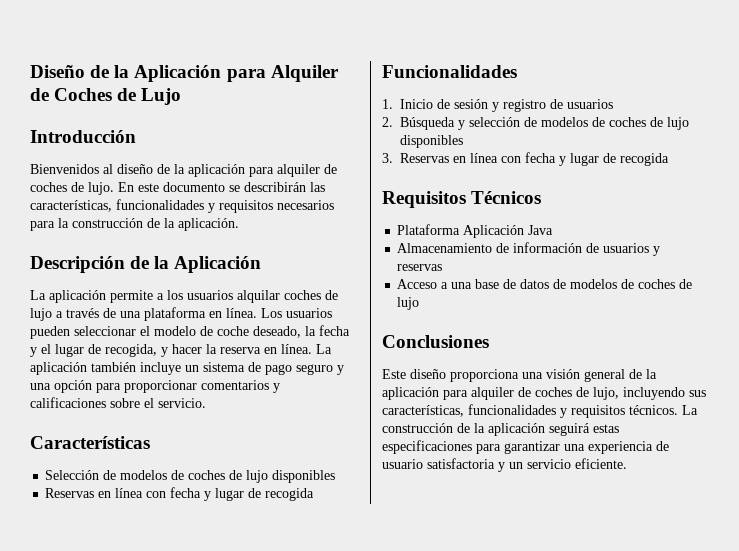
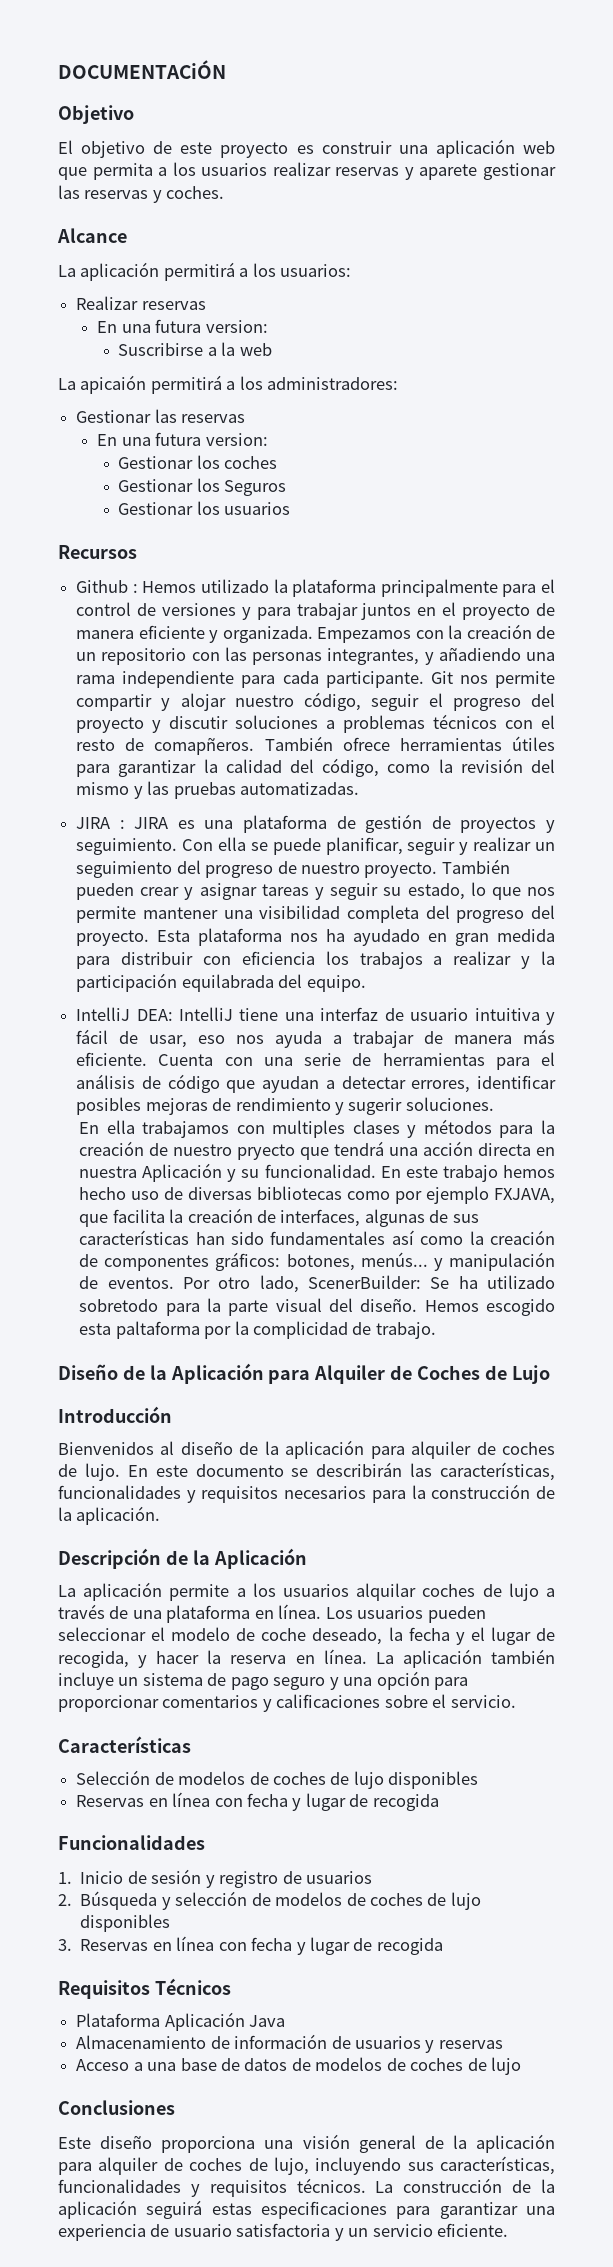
(30, 71) none -> [58,60,226,79] [58,105,134,124] [58,139,555,158] [58,162,556,180] [58,185,225,203] [57,228,127,243] [58,262,352,281] [76,296,206,310] [97,319,268,333] [118,342,272,356] [58,375,399,394] [76,409,246,423] [97,432,268,446] [118,455,278,469] [118,478,287,496] [118,501,291,515] [58,545,137,559] [76,579,555,597] [76,602,555,620] [76,624,555,643] [76,647,555,665] [76,671,555,688] [76,692,555,711] [76,714,555,733] [76,736,555,755] [76,758,555,777] [76,781,359,799] [76,814,555,833] [76,837,555,855] [76,859,510,878] [76,882,556,900] [76,905,555,923] [76,928,555,946] [76,951,555,969] [76,973,366,992] [76,1007,556,1025] [76,1029,556,1048] [76,1052,555,1070] [76,1074,556,1093] [76,1097,494,1115] [79,1119,555,1138] [79,1141,555,1160] [79,1163,555,1182] [79,1186,555,1204] [79,1208,479,1227] [79,1230,555,1245] [79,1252,555,1271] [79,1275,555,1293] [79,1298,555,1316] [79,1321,436,1339] DOCUMENTACiÓN // Objetivo // El objetivo de este proyecto es construir una aplicación web que permita a los usuarios realizar reservas y aparete gestionar las reservas y coches. // Alcance // La aplicación permitirá a los usuarios: // Realizar reservas // En una futura version: // Suscribirse a la web // La apicaión permitirá a los administradores: // Gestionar las reservas // En una futura version: // Gestionar los coches // Gestionar los Seguros // Gestionar los usuarios // Recursos // Github : Hemos utilizado la plataforma principalmente para el control de versiones y para trabajar juntos en el proyecto de manera eficiente y organizada. Empezamos con la creación de un repositorio con las personas integrantes, y añadiendo una rama independiente para cada participante. Git nos permite compartir y alojar nuestro código, seguir el progreso del proyecto y discutir soluciones a problemas técnicos con el resto de comapñeros. También ofrece herramientas útiles para garantizar la calidad del código, como la revisión del mismo y las pruebas automatizadas. // JIRA : JIRA es una plataforma de gestión de proyectos y seguimiento. Con ella se puede planificar, seguir y realizar un seguimiento del progreso de nuestro proyecto. También pueden crear y asignar tareas y seguir su estado, lo que nos permite mantener una visibilidad completa del progreso del proyecto. Esta plataforma nos ha ayudado en gran medida para distribuir con eficiencia los trabajos a realizar y la participación equilabrada del equipo. // IntelliJ DEA: IntelliJ tiene una interfaz de usuario intuitiva y fácil de usar, eso nos ayuda a trabajar de manera más eficiente. Cuenta con una serie de herramientas para el análisis de código que ayudan a detectar errores, identificar posibles mejoras de rendimiento y sugerir soluciones. // En ella trabajamos con multiples clases y métodos para la creación de nuestro pryecto que tendrá una acción directa en nuestra Aplicación y su funcionalidad. En este trabajo hemos hecho uso de diversas bibliotecas como por ejemplo FXJAVA, que facilita la creación de interfaces, algunas de sus características han sido fundamentales así como la creación de componentes gráficos: botones, menús... y manipulación de eventos. Por otro lado, ScenerBuilder: Se ha utilizado sobretodo para la parte visual del diseño. Hemos escogido esta paltaforma por la complicidad de trabajo. //

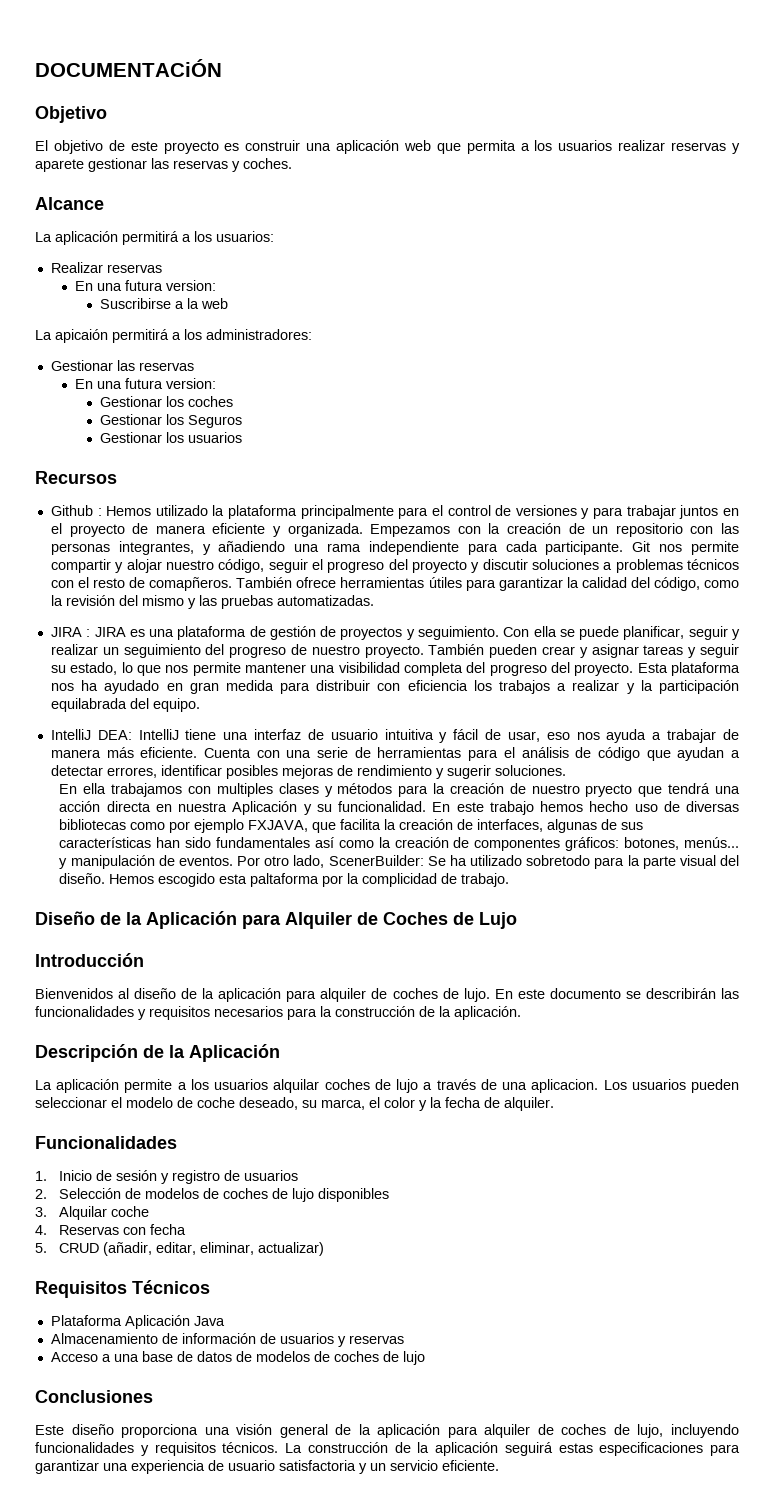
[440,1462,555,1481] características, -> (739, 993) none
[166,1604,322,1623] plataforma en línea. -> [531,1079,599,1093] aplicacion.
[388,1627,555,1645] [58,1649,555,1668] [58,1671,469,1690] [58,1694,516,1712] [58,1736,191,1753] [76,1770,479,1789] [76,1792,439,1811] la fecha y el lugar de recogida, y hacer la reserva en línea. La aplicación también incluye un sistema de pago seguro y una opción para proporcionar comentarios y calificaciones sobre el servicio. // Características // Selección de modelos de coches de lujo disponibles // Reservas en línea con fecha y lugar de recogida -> [302,1097,554,1111] su marca, el color y la fecha de alquiler.
[80,1891,248,1910] Búsqueda y selección -> [59,1188,122,1199] Selección
[80,1936,443,1955] Reservas en línea con fecha y lugar de recogida -> [59,1206,150,1220] [35,1224,187,1235] [35,1242,325,1256] Alquilar coche // 4. Reservas con fecha // 5. CRUD (añadir, editar, eliminar, actualizar)
[407,2156,555,2175] sus características, -> (739, 1431) none

